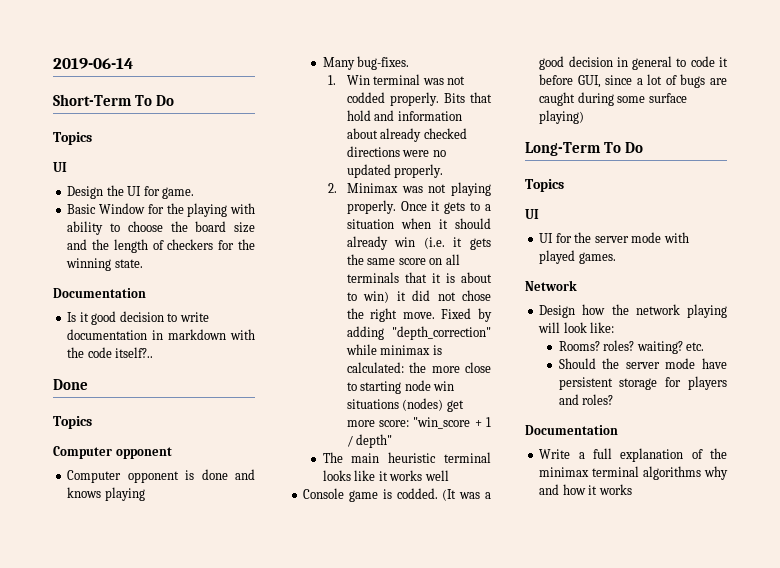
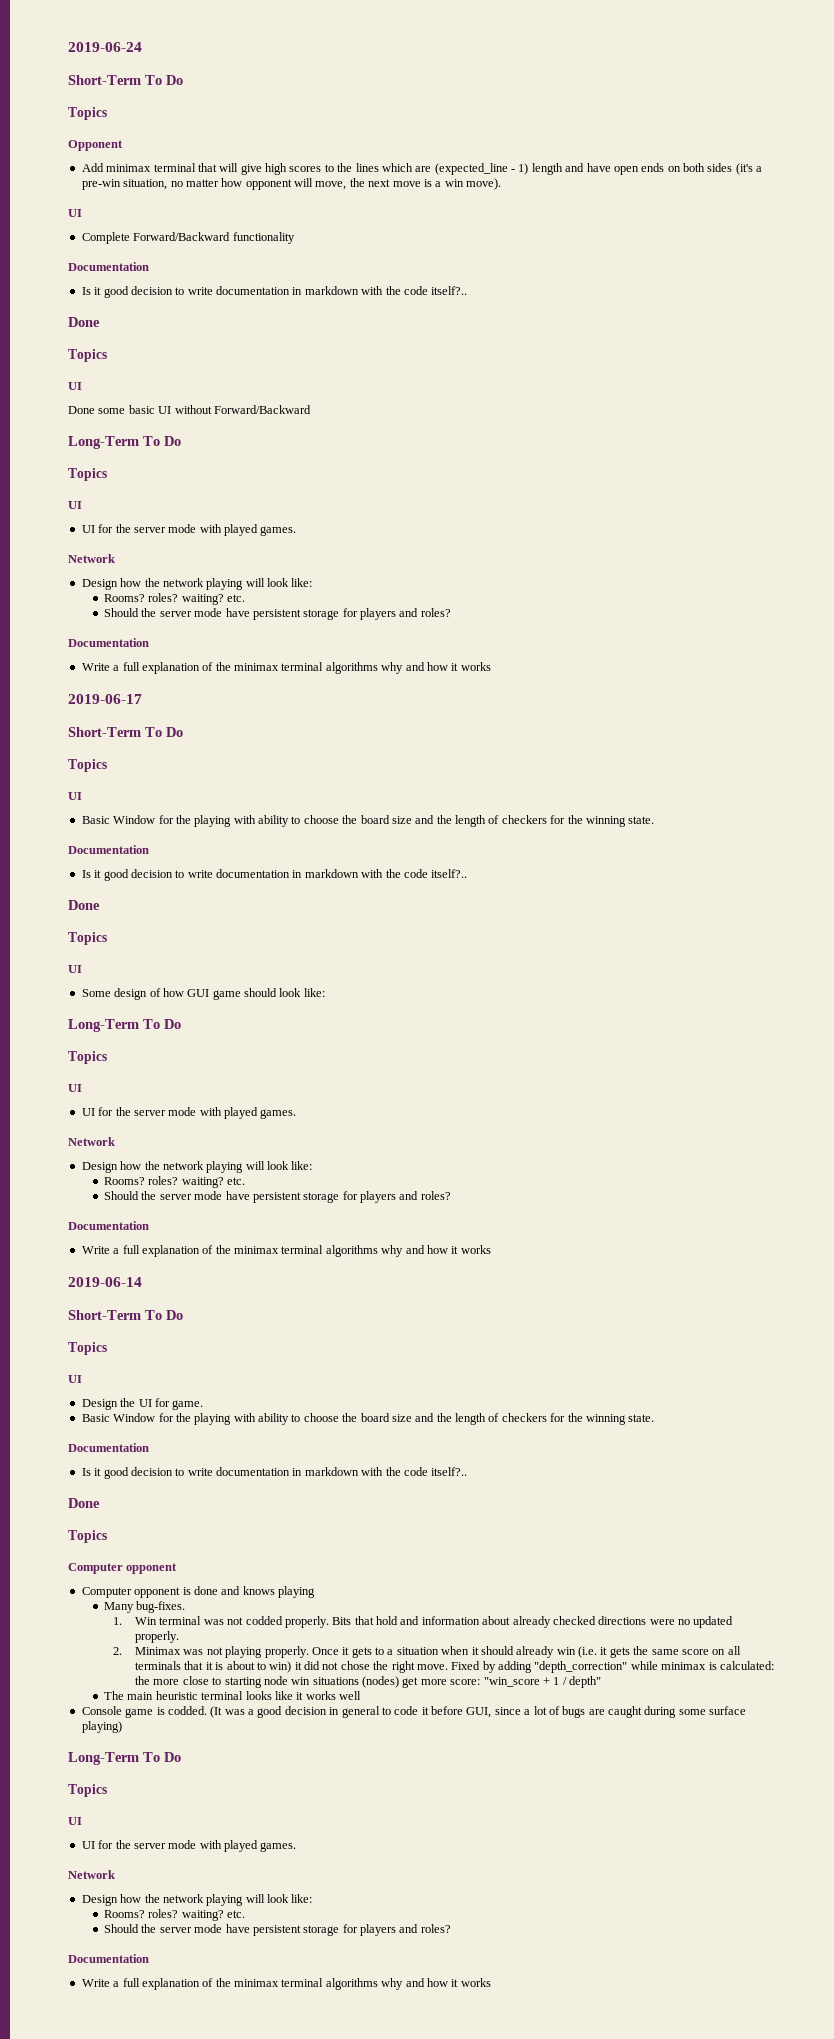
(53, 63) none -> [68,42,142,52] [68,75,183,85] [68,107,107,120] [68,140,123,151] [81,163,763,175] [81,178,501,190] [68,209,82,217] [81,232,295,244] [68,262,149,271] [81,286,468,298] [68,317,100,327] [68,349,107,362] [68,382,82,390] [68,405,311,414] [68,436,181,449] [68,468,107,481] [68,501,82,509] [81,524,297,536] [68,554,115,563] [81,578,313,590] [104,593,246,605] [104,608,451,620] [68,638,149,647] [81,662,491,674] [68,694,142,704] [68,727,183,737] [68,759,107,772] [68,792,82,800] [81,815,655,827] [68,845,149,854] [81,869,468,881] [68,900,100,910] [68,932,107,945] [68,965,82,973] [81,988,325,1000] [68,1019,181,1032] [68,1051,107,1064] [68,1084,82,1092] [81,1107,297,1119] [68,1137,115,1146] [81,1161,313,1173] [104,1176,246,1188] [104,1191,451,1203] [68,1221,149,1230] [81,1245,491,1257] 2019-06-24 // Short-Term To Do // Topics // Opponent // Add minimax terminal that will give high scores to the lines which are (expected_line - 1) length and have open ends on both sides (it's a pre-win situation, no matter how opponent will move, the next move is a win move). // UI // Complete Forward/Backward functionality // Documentation // Is it good decision to write documentation in markdown with the code itself?.. // Done // Topics // UI // Done some basic UI without Forward/Backward // Long-Term To Do // Topics // UI // UI for the server mode with played games. // Network // Design how the network playing will look like: // Rooms? roles? waiting? etc. // Should the server mode have persistent storage for players and roles? // Documentation // Write a full explanation of the minimax terminal algorithms why and how it works // 2019-06-17 // Short-Term To Do // Topics // UI // Basic Window for the playing with ability to choose the board size and the length of checkers for the winning state. // Documentation // Is it good decision to write documentation in markdown with the code itself?.. // Done // Topics // UI // Some design of how GUI game should look like: // Long-Term To Do // Topics // UI // UI for the server mode with played games. // Network // Design how the network playing will look like: // Rooms? roles? waiting? etc. // Should the server mode have persistent storage for players and roles? // Documentation // Write a full explanation of the minimax terminal algorithms why and how it works //

